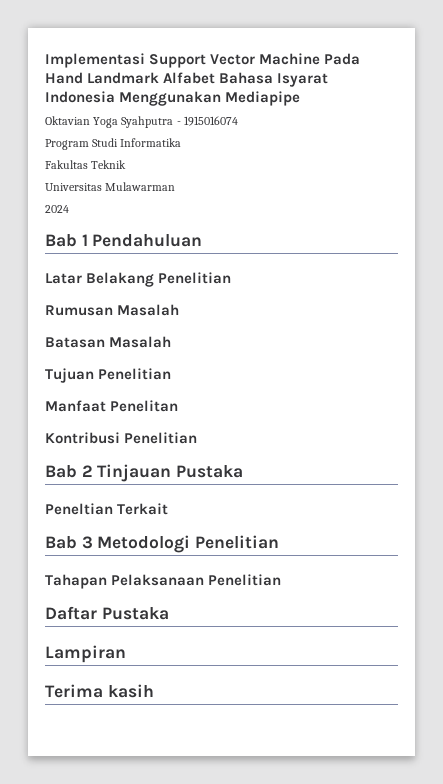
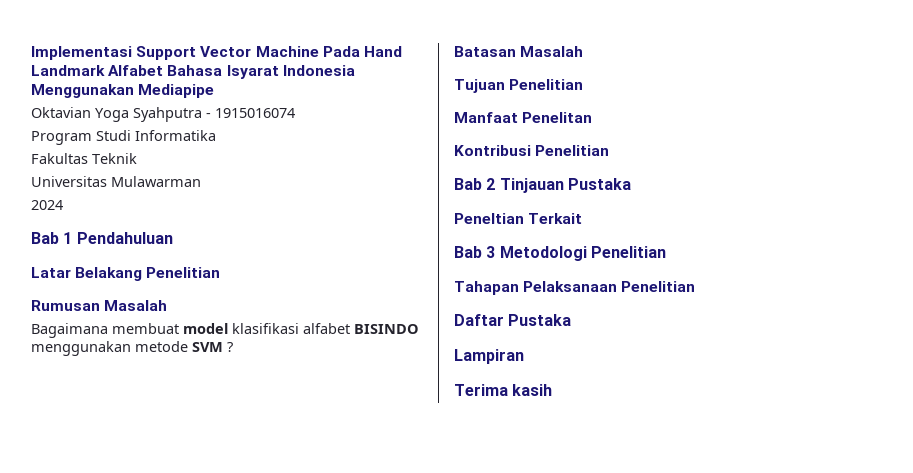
(180, 310) none -> [31,323,419,338] [31,341,233,356] // Bagaimana membuat model klasifikasi alfabet BISINDO menggunakan metode SVM ?

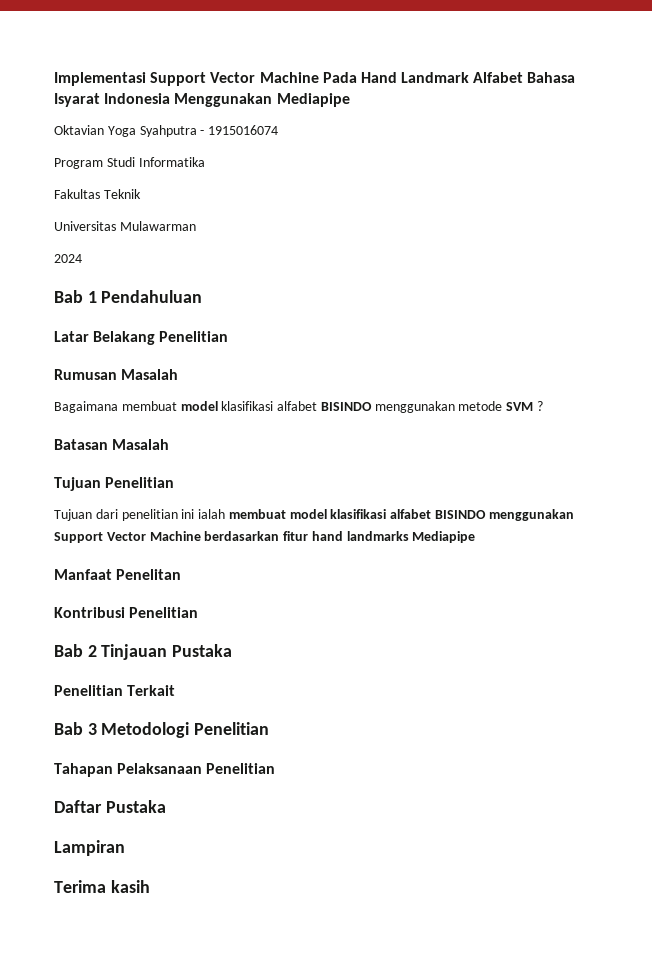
(584, 84) none -> [54,509,574,521] [54,531,476,543] // Tujuan dari penelitian ini ialah membuat model klasifikasi alfabet BISINDO menggunakan Support Vector Machine berdasarkan fitur hand landmarks Mediapipe
[454,213,524,224] Peneltian -> [54,685,123,696] Penelitian

